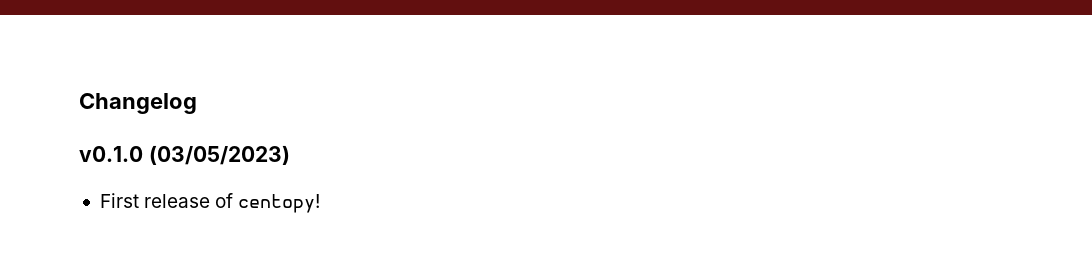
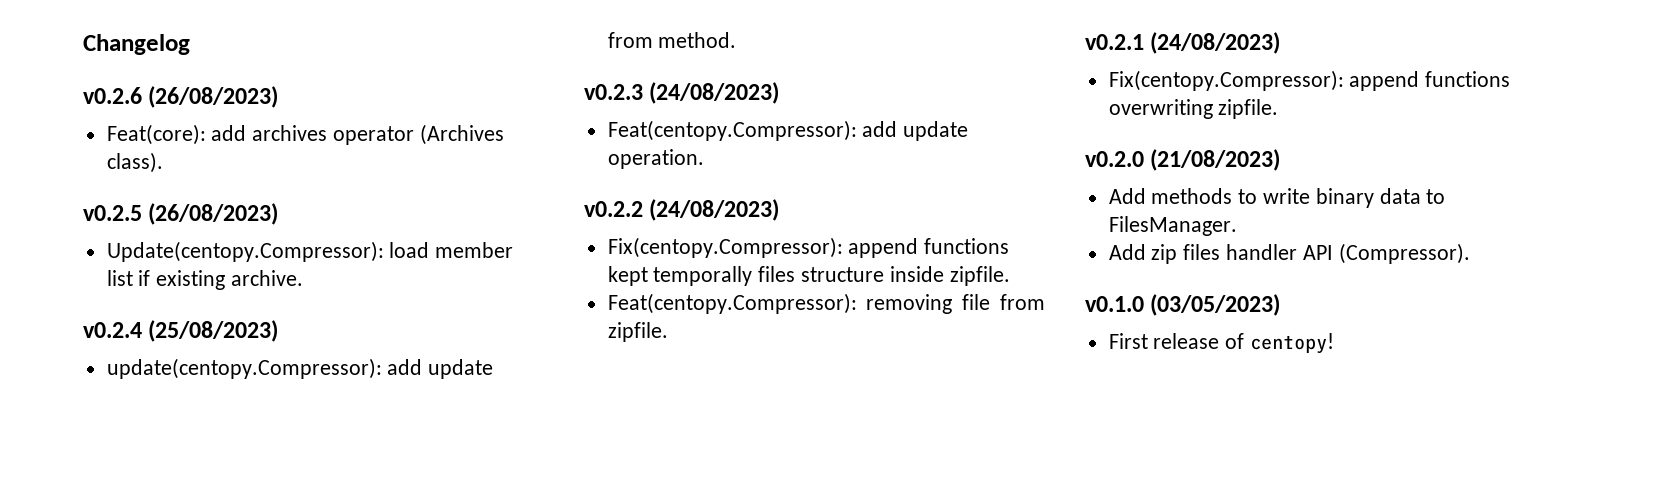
(197, 103) none -> [83,86,279,108] [106,124,504,145] [106,152,163,173] [83,203,279,225] [106,241,514,262] [106,270,304,290] [83,320,279,342] [106,358,494,379] [607,32,737,48] [584,82,780,104] [607,120,969,141] [607,149,704,169] [584,199,780,221] [607,237,1010,258] [607,266,1010,286] [607,293,1045,314] [607,322,668,342] [1085,32,1281,54] [1108,70,1511,91] [1108,99,1279,119] [1085,149,1281,171] [1108,188,1446,208] [1108,216,1237,236] [1108,243,1470,264] // v0.2.6 (26/08/2023) // Feat(core): add archives operator (Archives class). // v0.2.5 (26/08/2023) // Update(centopy.Compressor): load member list if existing archive. // v0.2.4 (25/08/2023) // update(centopy.Compressor): add update from method. // v0.2.3 (24/08/2023) // Feat(centopy.Compressor): add update operation. // v0.2.2 (24/08/2023) // Fix(centopy.Compressor): append functions kept temporally files structure inside zipfile. // Feat(centopy.Compressor): removing file from zipfile. // v0.2.1 (24/08/2023) // Fix(centopy.Compressor): append functions overwriting zipfile. // v0.2.0 (21/08/2023) // Add methods to write binary data to FilesManager. // Add zip files handler API (Compressor).

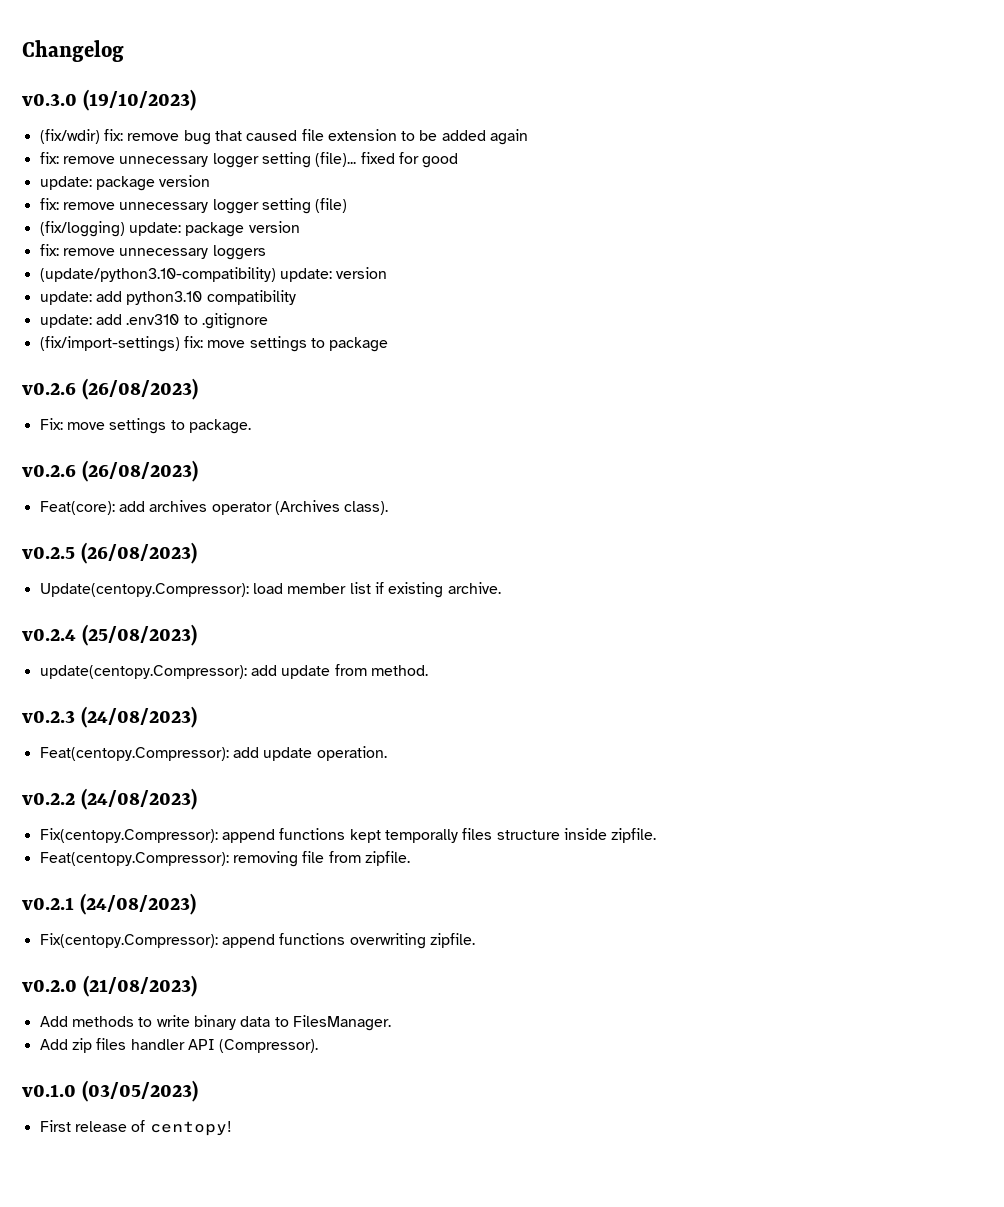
(190, 44) none -> [22,89,197,111] [39,129,529,145] [39,152,459,168] [39,175,211,191] [39,198,348,214] [39,221,300,237] [39,244,266,260] [39,267,388,282] [39,290,296,305] [39,313,268,329] [39,336,389,352] [22,378,199,400] [39,418,251,434] // v0.3.0 (19/10/2023) // (fix/wdir) fix: remove bug that caused file extension to be added again // fix: remove unnecessary logger setting (file)... fixed for good // update: package version // fix: remove unnecessary logger setting (file) // (fix/logging) update: package version // fix: remove unnecessary loggers // (update/python3.10-compatibility) update: version // update: add python3.10 compatibility // update: add .env310 to .gitignore // (fix/import-settings) fix: move settings to package // v0.2.6 (26/08/2023) // Fix: move settings to package.

